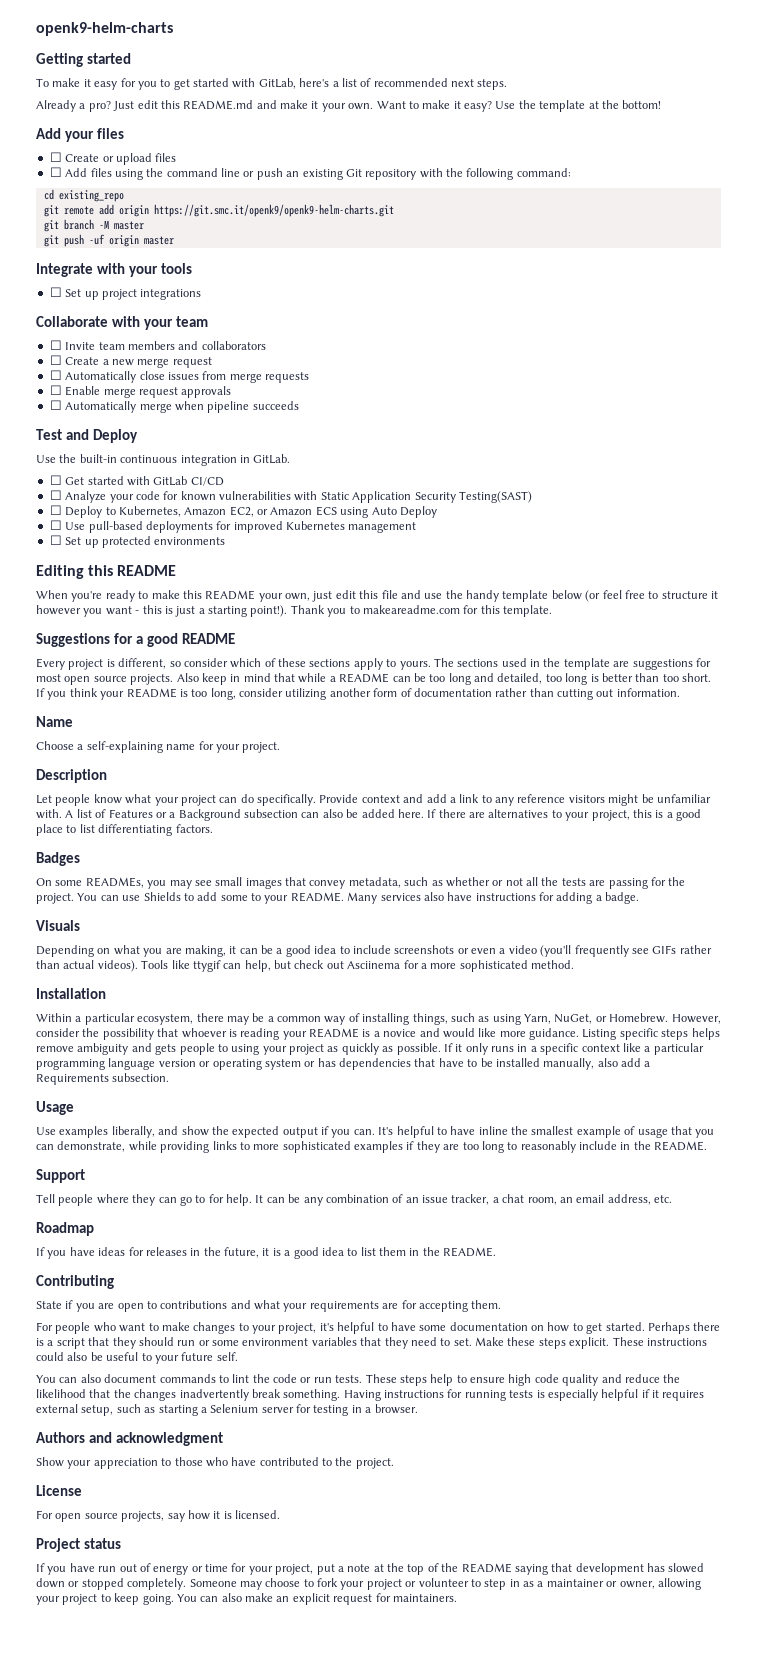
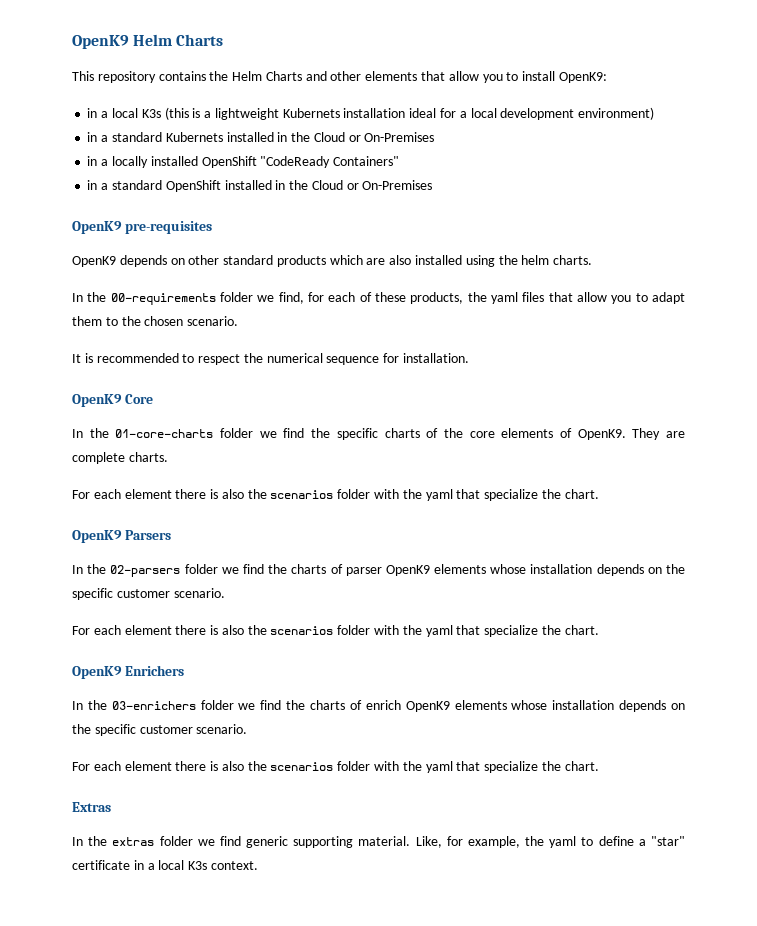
[36,22,173,36] [36,53,131,67] [36,78,508,90] [36,100,662,112] [36,128,124,142] [49,152,177,165] [49,167,571,180] [43,189,124,202] [43,204,394,217] [43,219,144,232] [43,234,174,247] [36,263,192,277] [49,287,202,300] [36,316,208,330] [49,340,266,350] [49,355,212,368] [49,370,309,383] [49,385,232,398] [49,400,299,413] [36,429,138,443] [36,454,291,466] [49,475,224,486] [49,490,532,503] [49,505,437,518] [49,520,417,533] [49,535,226,548] [36,565,177,579] [36,590,718,602] [36,605,552,617] [36,633,235,647] [36,658,711,670] [36,673,711,685] [36,688,680,700] [36,716,73,727] [36,741,281,753] [36,769,107,783] [36,794,711,806] [36,809,701,821] [36,824,213,836] [36,852,80,866] [36,877,686,889] [36,892,640,904] [36,920,80,931] [36,945,712,957] [36,960,574,972] [36,988,106,999] [36,1013,721,1025] [36,1028,720,1040] [36,1043,704,1055] [36,1058,651,1070] [36,1073,170,1085] [36,1101,74,1115] [36,1126,715,1138] [36,1141,708,1153] [36,1169,85,1183] [36,1194,672,1206] [36,1222,94,1236] [36,1247,497,1259] [36,1275,114,1289] [36,1300,502,1312] [36,1322,721,1334] [36,1337,707,1349] [36,1352,238,1364] [36,1374,681,1386] [36,1389,705,1401] [36,1404,418,1416] [36,1432,223,1446] [36,1457,394,1469] [36,1485,82,1496] [36,1510,280,1522] [36,1538,121,1552] [36,1563,705,1575] [36,1578,701,1590] [36,1593,457,1605] openk9-helm-charts // Getting started // To make it easy for you to get started with GitLab, here's a list of recommended next steps. // Already a pro? Just edit this README.md and make it your own. Want to make it easy? Use the template at the bottom! // Add your files // ☐ Create or upload files // ☐ Add files using the command line or push an existing Git repository with the following command: // cd existing_repo // git remote add origin https://git.smc.it/openk9/openk9-helm-charts.git // git branch -M master // git push -uf origin master // Integrate with your tools // ☐ Set up project integrations // Collaborate with your team // ☐ Invite team members and collaborators // ☐ Create a new merge request // ☐ Automatically close issues from merge requests // ☐ Enable merge request approvals // ☐ Automatically merge when pipeline succeeds // Test and Deploy // Use the built-in continuous integration in GitLab. // ☐ Get started with GitLab CI/CD // ☐ Analyze your code for known vulnerabilities with Static Application Security Testing(SAST) // ☐ Deploy to Kubernetes, Amazon EC2, or Amazon ECS using Auto Deploy // ☐ Use pull-based deployments for improved Kubernetes management // ☐ Set up protected environments // Editing this README // When you're ready to make this README your own, just edit this file and use the handy template below (or feel free to structure it however you want - this is just a starting point!). Thank you to makeareadme.com for this template. // Suggestions for a good README // Every project is different, so consider which of these sections apply to yours. The sections used in the template are suggestions for most open source projects. Also keep in mind that while a README can be too long and detailed, too long is better than too short. If you think your README is too long, consider utilizing another form of documentation rather than cutting out information. // Name // Choose a self-explaining name for your project. // Description // Let people know what your project can do specifically. Provide context and add a link to any reference visitors might be unfamiliar with. A list of Features or a Background subsection can also be added here. If there are alternatives to your project, this is a good place to list differentiating factors. // Badges // On some READMEs, you may see small images that convey metadata, such as whether or not all the tests are passing for the project. You can use Shields to add some to your README. Many services also have instructions for adding a badge. // Visuals // Depending on what you are making, it can be a good idea to include screenshots or even a video (you'll frequently see GIFs rather than actual videos). Tools like ttygif can help, but check out Asciinema for a more sophisticated method. // Installation // Within a particular ecosystem, there may be a common way of installing things, such as using Yarn, NuGet, or Homebrew. However, consider the possibility that whoever is reading your README is a novice and would like more guidance. Listing specific steps helps remove ambiguity and gets people to using your project as quickly as possible. If it only runs in a specific context like a particular programming language version or operating system or has dependencies that have to be installed manually, also add a Requirements subsection. // Usage // Use examples liberally, and show the expected output if you can. It's helpful to have inline the smallest example of usage that you can demonstrate, while providing links to more sophisticated examples if they are too long to reasonably include in the README. // Support // Tell people where they can go to for help. It can be any combination of an issue tracker, a chat room, an email address, etc. // Roadmap // If you have ideas for releases in the future, it is a good idea to list them in the README. // Contributing // State if you are open to contributions and what your requirements are for accepting them. // For people who want to make changes to your project, it's helpful to have some documentation on how to get started. Perhaps there is a script that they should run or some environment variables that they need to set. Make these steps explicit. These instructions could also be useful to your future self. // You can also document commands to lint the code or run tests. These steps help to ensure high code quality and reduce the likelihood that the changes inadvertently break something. Having instructions for running tests is especially helpful if it requires external setup, such as starting a Selenium server for testing in a browser. // Authors and acknowledgment // Show your appreciation to those who have contributed to the project. // License // For open source projects, say how it is licensed. // Project status // If you have run out of energy or time for your project, put a note at the top of the README saying that development has slowed down or stopped completely. Someone may choose to fork your project or volunteer to step in as a maintainer or owner, allowing your project to keep going. You can also make an explicit request for maintainers. -> [72,34,224,49] [72,71,607,83] [87,107,655,120] [87,132,435,142] [87,156,400,168] [87,180,433,192] [72,221,212,234] [72,255,593,267] [72,292,685,305] [72,316,239,326] [72,353,470,365] [72,394,153,407] [72,428,685,440] [72,452,168,464] [72,489,599,501] [72,530,171,543] [72,564,685,577] [72,588,225,600] [72,625,599,637] [72,665,184,679] [72,700,686,712] [72,724,248,736] [72,761,599,773] [72,802,111,812] [72,836,685,848] [72,860,258,870] OpenK9 Helm Charts // This repository contains the Helm Charts and other elements that allow you to install OpenK9: // in a local K3s (this is a lightweight Kubernets installation ideal for a local development environment) // in a standard Kubernets installed in the Cloud or On-Premises // in a locally installed OpenShift "CodeReady Containers" // in a standard OpenShift installed in the Cloud or On-Premises // OpenK9 pre-requisites // OpenK9 depends on other standard products which are also installed using the helm charts. // In the 00-requirements folder we find, for each of these products, the yaml files that allow you to adapt them to the chosen scenario. // It is recommended to respect the numerical sequence for installation. // OpenK9 Core // In the 01-core-charts folder we find the specific charts of the core elements of OpenK9. They are complete charts. // For each element there is also the scenarios folder with the yaml that specialize the chart. // OpenK9 Parsers // In the 02-parsers folder we find the charts of parser OpenK9 elements whose installation depends on the specific customer scenario. // For each element there is also the scenarios folder with the yaml that specialize the chart. // OpenK9 Enrichers // In the 03-enrichers folder we find the charts of enrich OpenK9 elements whose installation depends on the specific customer scenario. // For each element there is also the scenarios folder with the yaml that specialize the chart. // Extras // In the extras folder we find generic supporting material. Like, for example, the yaml to define a "star" certificate in a local K3s context.

